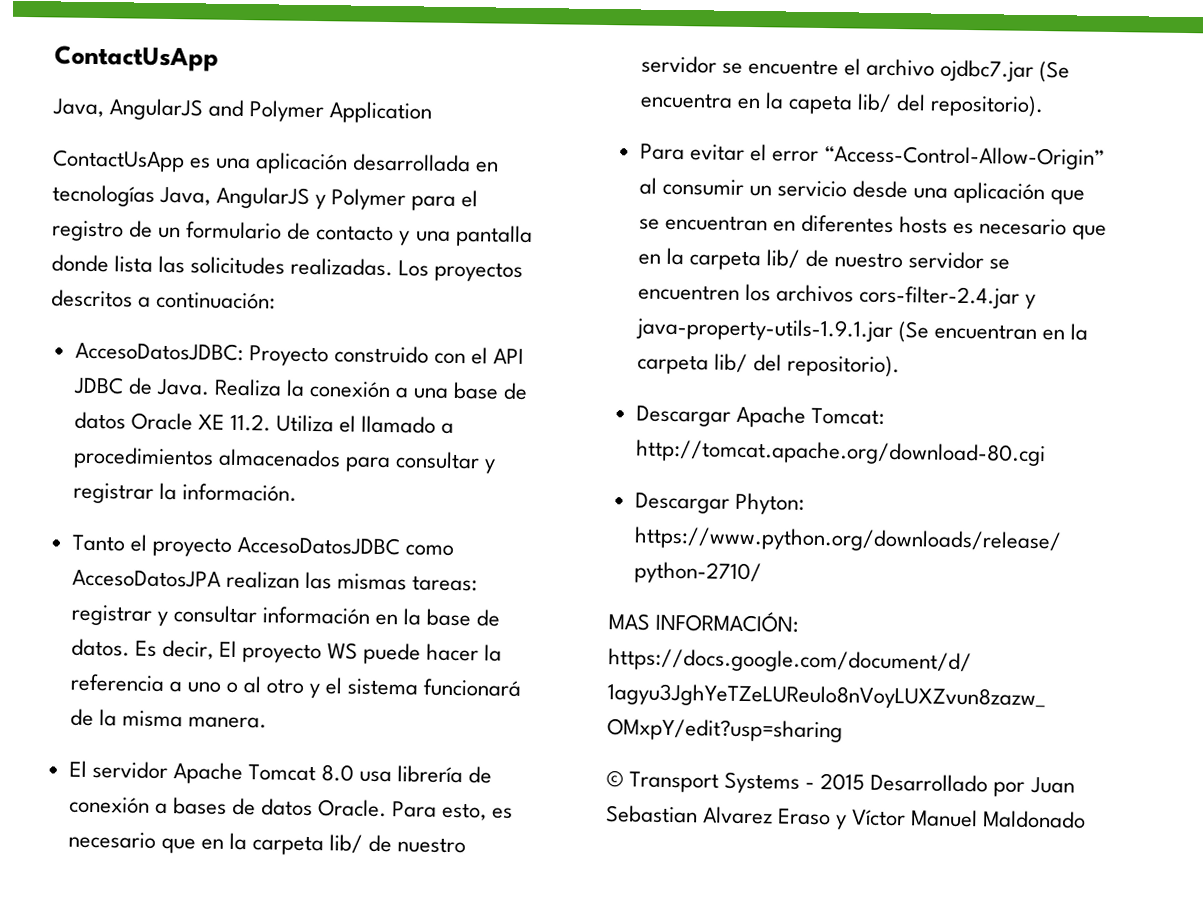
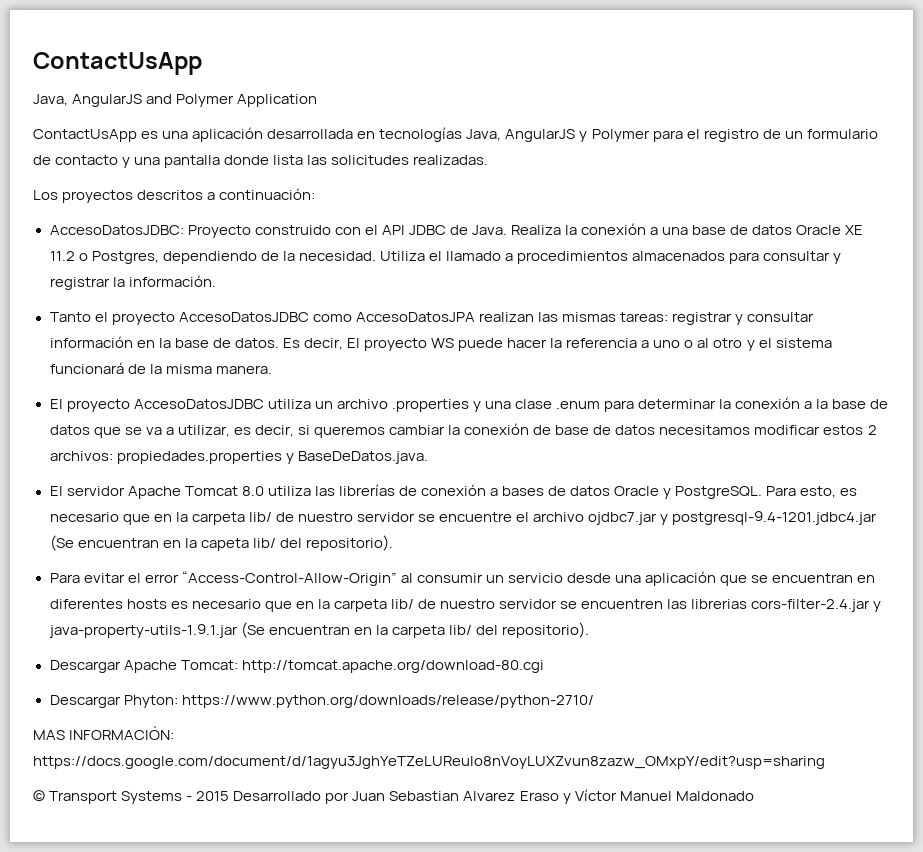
(394, 267) none -> (489, 160) //
[229,413,271,432] 11.2. -> [49,251,376,264] 11.2 o Postgres, dependiendo de la necesidad.
(267, 722) none -> [49,397,889,412] [49,423,877,438] [49,451,428,464] // El proyecto AccesoDatosJDBC utiliza un archivo .properties y una clase .enum para determinar la conexión a la base de datos que se va a utilizar, es decir, si queremos cambiar la conexión de base de datos necesitamos modificar estos 2 archivos: propiedades.properties y BaseDeDatos.java.
[359,765,464,784] usa librería -> [267,484,395,496] utiliza las librerías
[318,799,388,818] Oracle. -> [614,486,763,499] Oracle y PostgreSQL.
[1039,60,1071,83] [639,92,733,109] (Se encuentra -> [660,511,878,525] [49,535,159,551] y postgresql-9.4-1201.jdbc4.jar (Se encuentran
[744,283,854,303] los archivos -> [667,599,748,609] las librerias

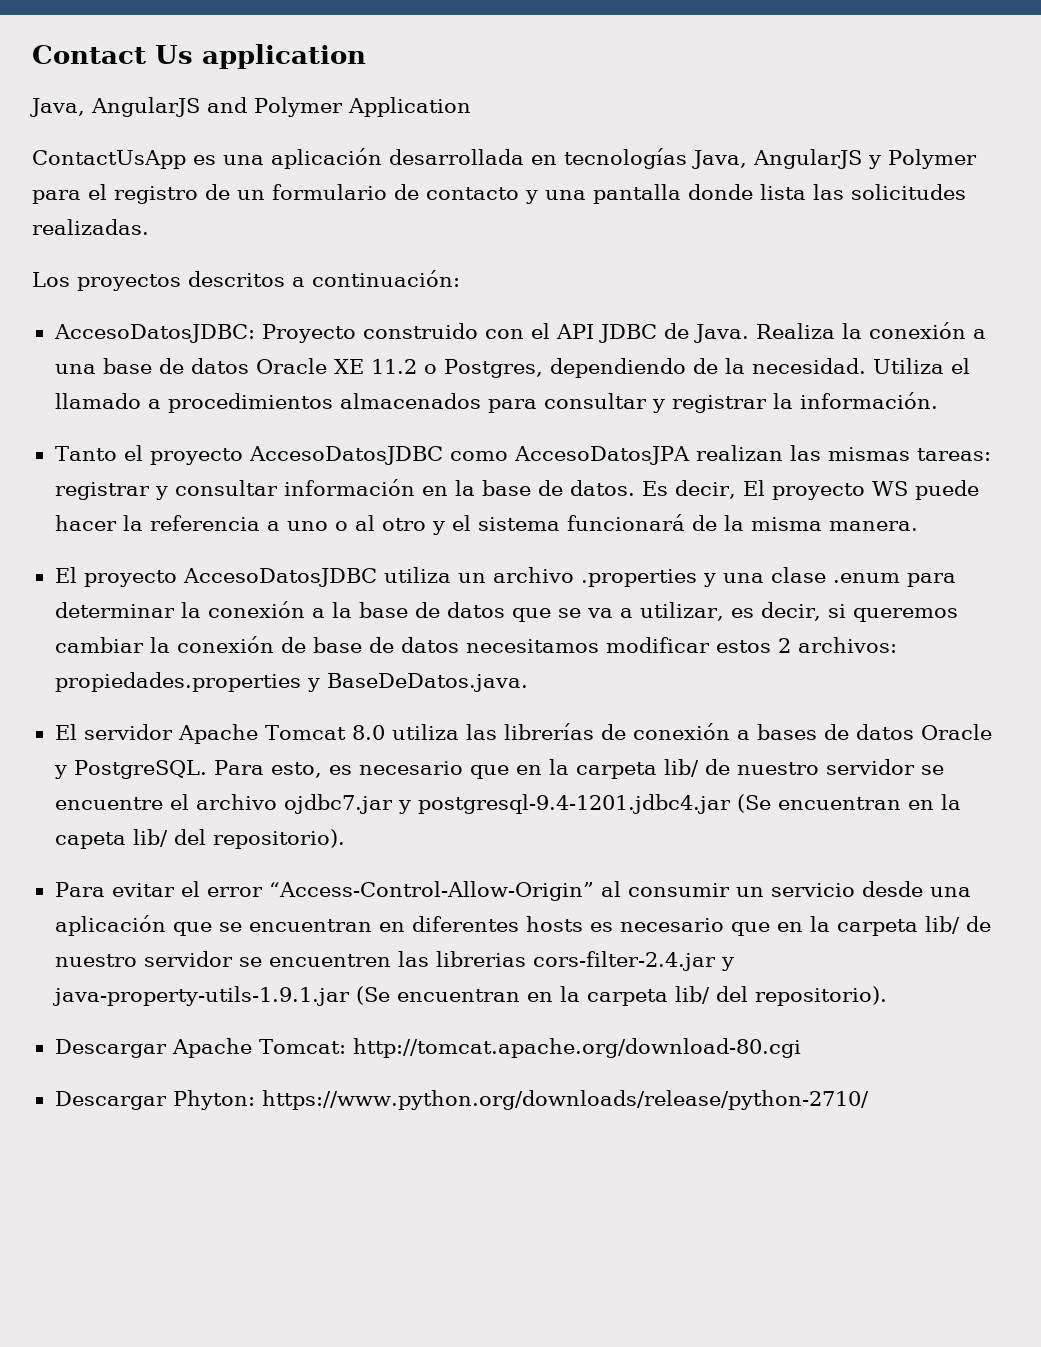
[33,52,202,75] ContactUsApp -> [32,44,366,69] Contact Us application
[33,726,175,740] [33,756,825,769] [33,789,754,804] // MAS INFORMACIÓN: https://docs.google.com/document/d/1agyu3JghYeTZeLUReulo8nVoyLUXZvun8zazw_OMxpY/edit?usp=sharing // © Transport Systems - 2015 Desarrollado por Juan Sebastian Alvarez Eraso y Víctor Manuel Maldonado -> (869, 1100) none

